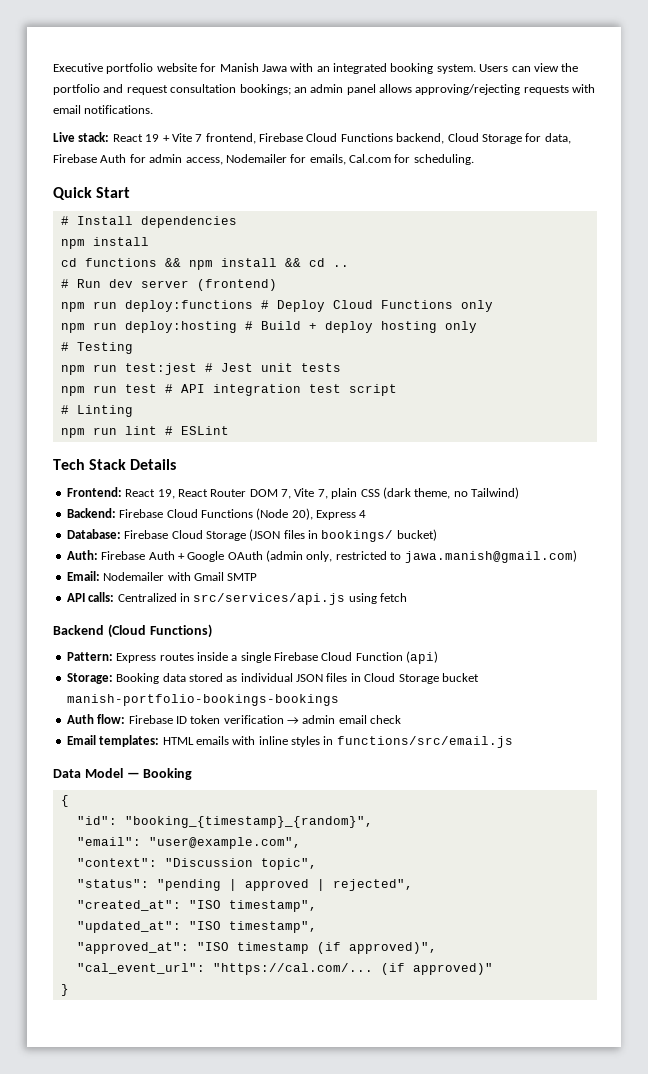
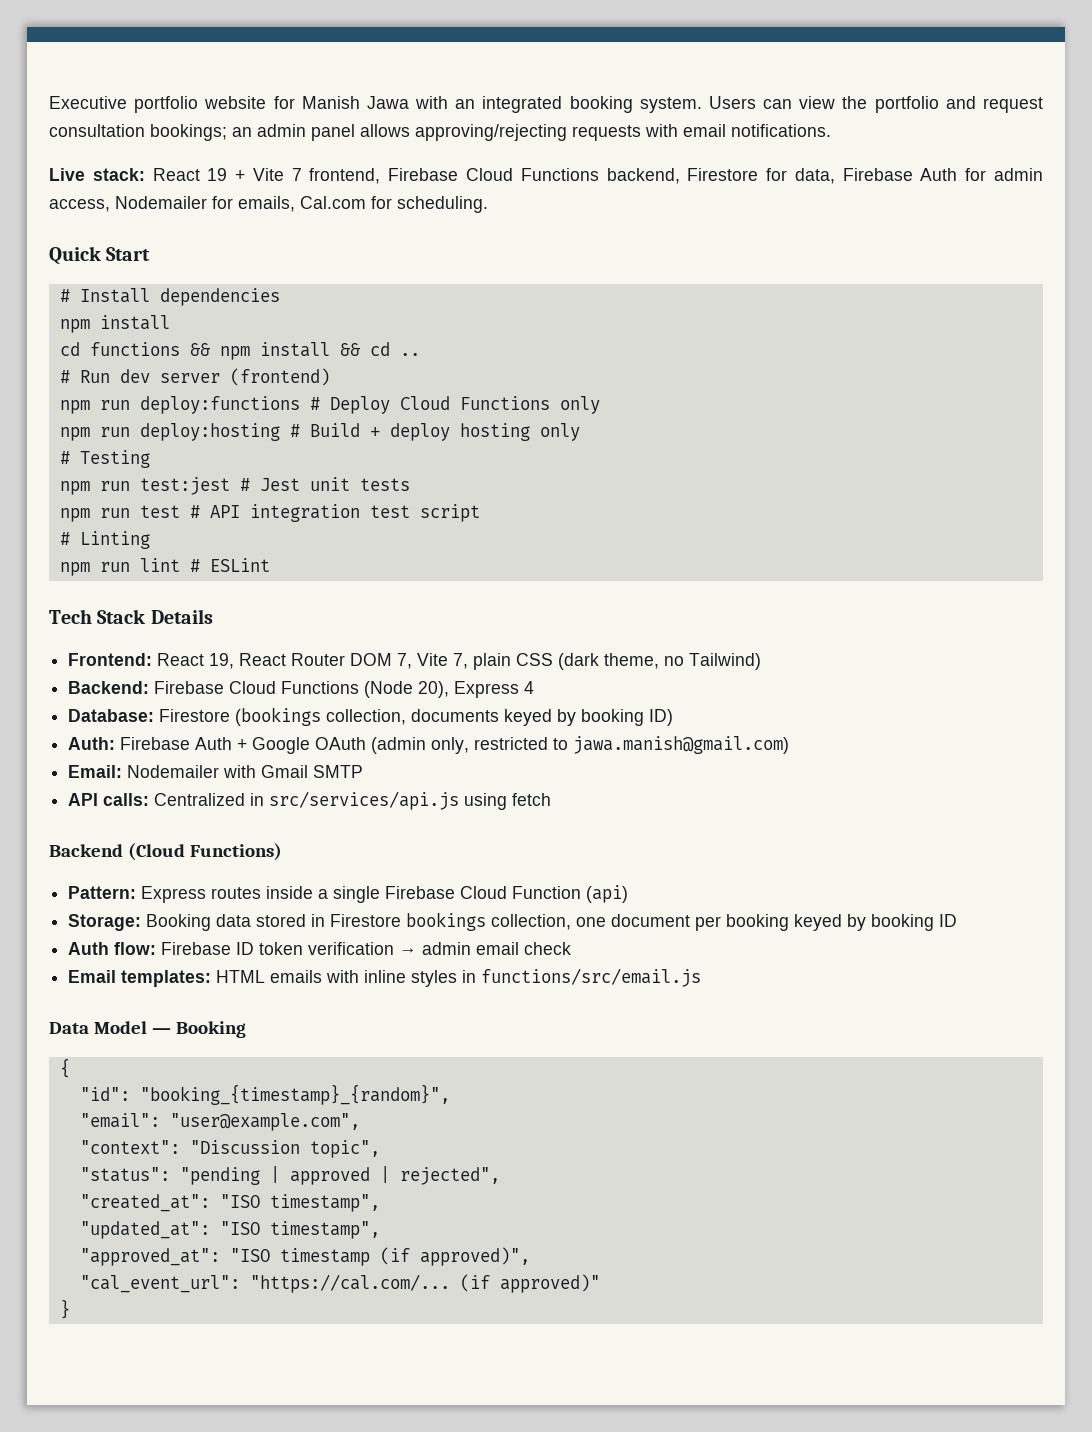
[447,133,522,144] Cloud Storage -> [687,168,759,181] Firestore
[124,529,437,542] Firebase Cloud Storage (JSON files in bookings/ bucket) -> [159,707,674,726] Firestore (bookings collection, documents keyed by booking ID)
[226,673,479,684] [66,694,339,706] as individual JSON files in Cloud Storage bucket manish-portfolio-bookings-bookings -> [311,912,958,931] in Firestore bookings collection, one document per booking keyed by booking ID

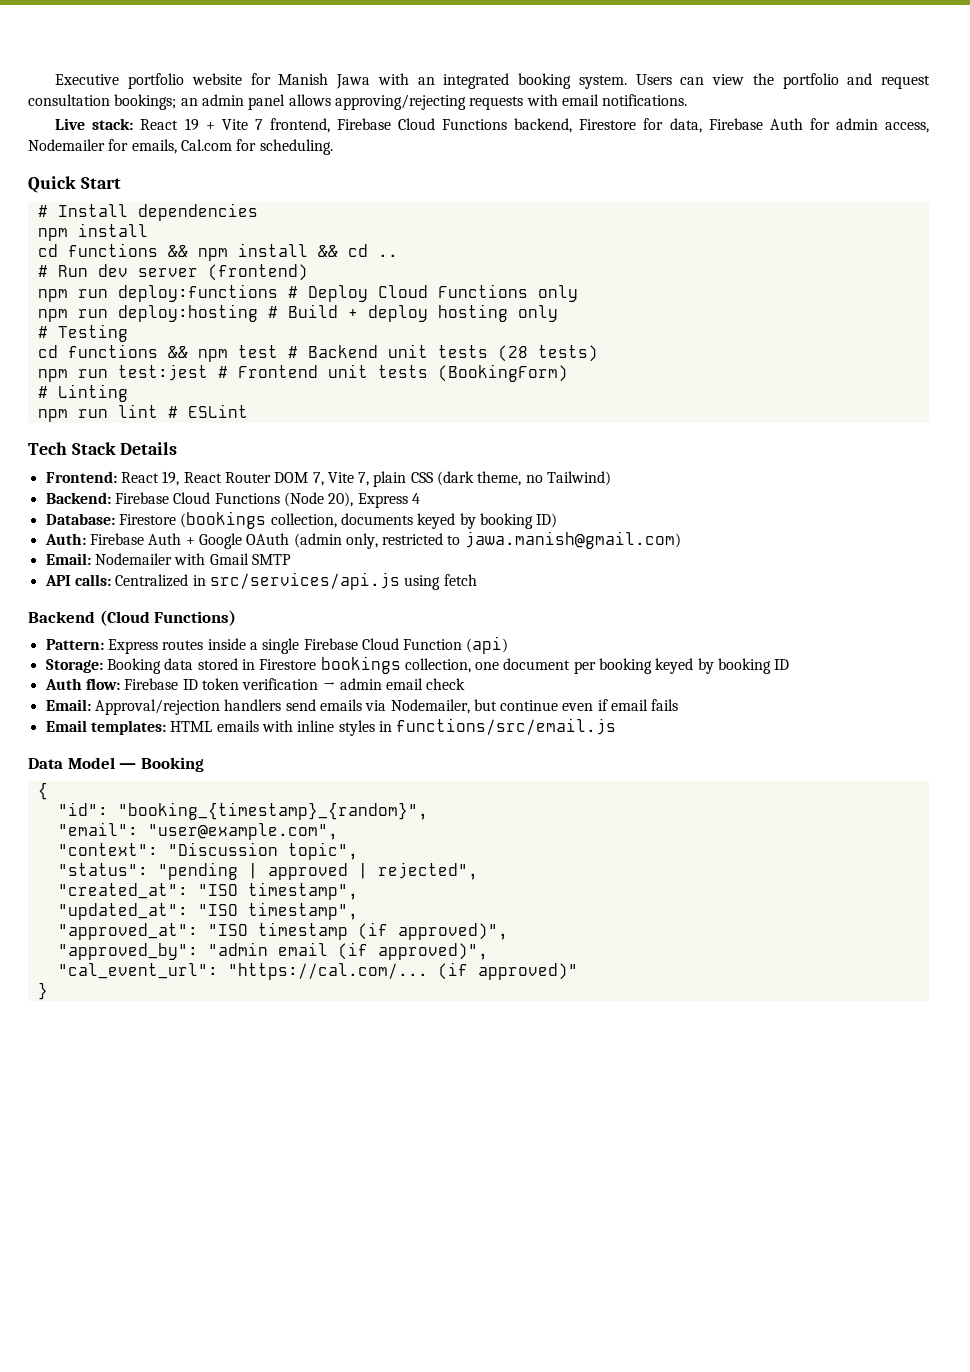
(150, 459) none -> [37,344,598,362] // cd functions && npm test # Backend unit tests (28 tests)
[259,477,410,491] [59,504,480,522] Jest unit tests // npm run test # API integration test script -> [237,364,568,382] Frontend unit tests (BookingForm)
(572, 948) none -> [45,699,679,715] // Email: Approval/rejection handlers send emails via Nodemailer, but continue even if email fails
(530, 1256) none -> [57,942,488,960] // "approved_by": "admin email (if approved)",

